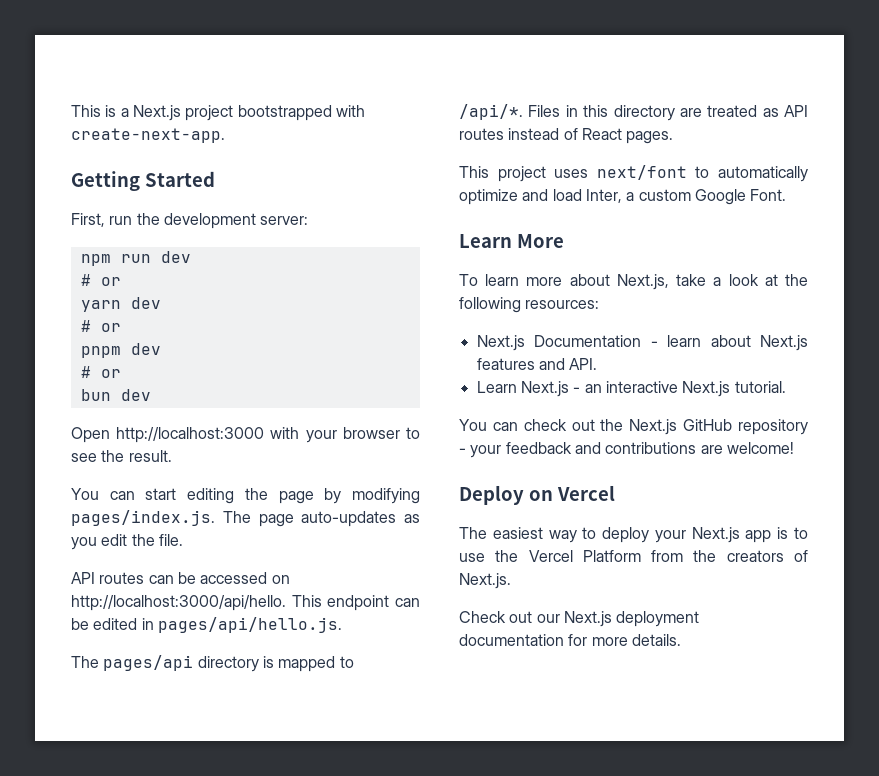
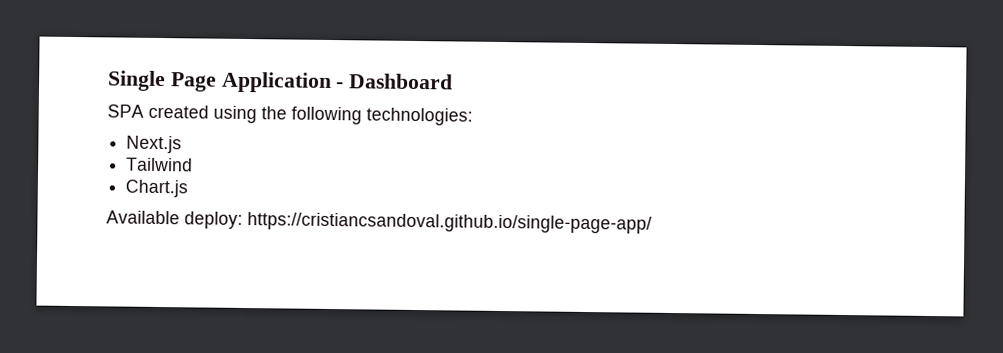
[71,105,365,121] [71,128,225,143] [71,171,215,191] [71,213,309,229] [80,251,191,266] [80,274,121,286] [80,297,161,312] [80,320,121,332] [80,343,161,358] [80,366,121,378] [80,389,151,401] [71,427,420,443] [71,450,172,462] [71,488,421,504] [71,510,420,527] [71,534,183,550] [71,572,290,584] [71,595,421,611] [71,617,342,633] [71,655,354,672] [459,104,808,121] [459,128,674,144] [459,165,808,182] [459,189,787,205] [459,234,564,248] [459,274,778,290] This is a Next.js project bootstrapped with create-next-app. // Getting Started // First, run the development server: // npm run dev // # or // yarn dev // # or // pnpm dev // # or // bun dev // Open http://localhost:3000 with your browser to see the result. // You can start editing the page by modifying pages/index.js. The page auto-updates as you edit the file. // API routes can be accessed on http://localhost:3000/api/hello. This endpoint can be edited in pages/api/hello.js. // The pages/api directory is mapped to /api/*. Files in this directory are treated as API routes instead of React pages. // This project uses next/font to automatically optimize and load Inter, a custom Google Font. // Learn More // To learn more about Next.js, take a look at -> [107,70,454,94] [107,104,257,124] Single Page Application - Dashboard // SPA created using
[525,300,600,309] [476,335,808,351] [476,358,598,370] [476,381,786,397] [459,419,808,435] [459,442,794,458] [459,485,615,505] [459,527,808,543] [459,550,808,562] [459,573,511,589] [459,611,700,627] [459,634,681,646] resources: // Next.js Documentation - learn about Next.js features and API. // Learn Next.js - an interactive Next.js tutorial. // You can check out the Next.js GitHub repository - your feedback and contributions are welcome! // Deploy on Vercel // The easiest way to deploy your Next.js app is to use the Vercel Platform from the creators of Next.js. // Check out our Next.js deployment documentation for more details. -> [366,107,473,126] [126,135,183,154] [126,157,194,172] [125,179,189,198] [106,210,652,234] technologies: // Next.js // Tailwind // Chart.js // Available deploy: https://cristiancsandoval.github.io/single-page-app/

